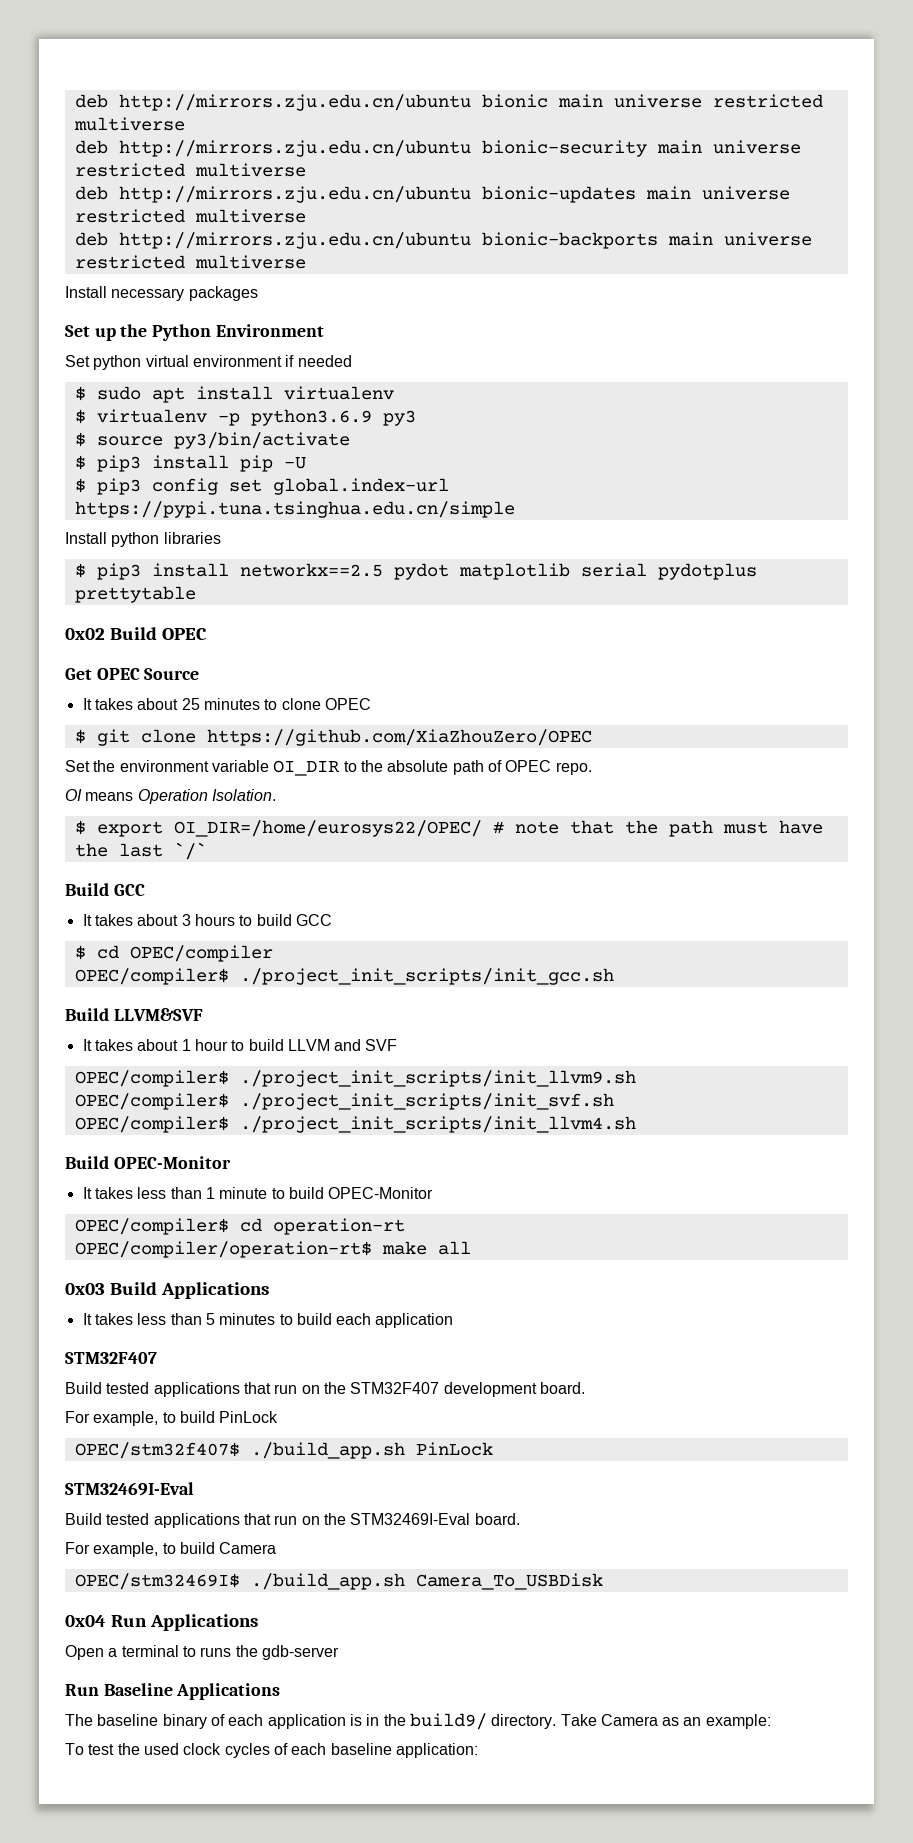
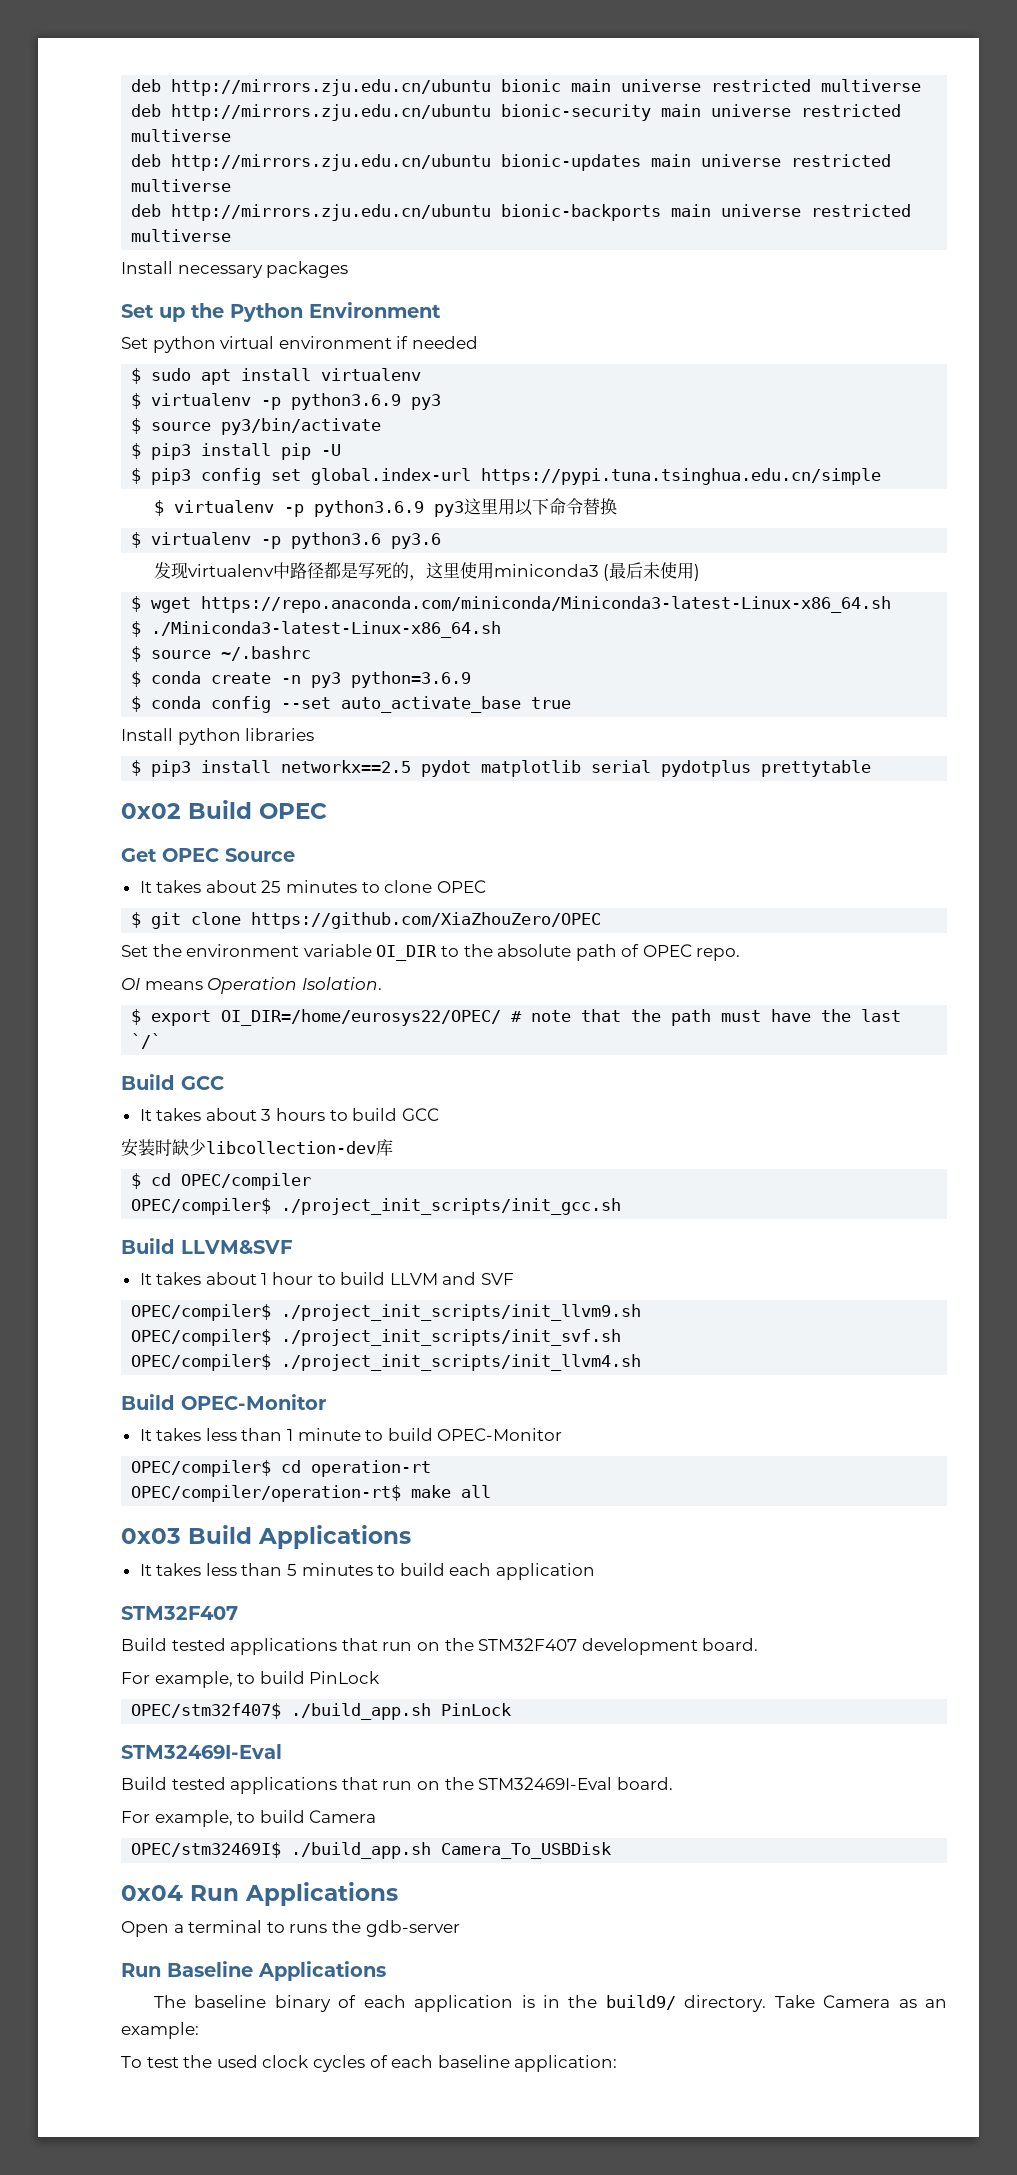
(515, 509) none -> [153,498,617,517] [131,532,442,549] [153,562,701,581] [131,596,892,613] [131,621,502,638] [131,646,312,662] [131,671,472,688] [131,696,572,713] // $ virtualenv -p python3.6.9 py3这里用以下命令替换 // $ virtualenv -p python3.6 py3.6 // 发现virtualenv中路径都是写死的，这里使用miniconda3 (最后未使用) // $ wget https://repo.anaconda.com/miniconda/Miniconda3-latest-Linux-x86_64.sh // $ ./Miniconda3-latest-Linux-x86_64.sh // $ source ~/.bashrc // $ conda create -n py3 python=3.6.9 // $ conda config --set auto_activate_base true
(332, 920) none -> [121,1139,393,1157] // 安装时缺少libcollection-dev库

